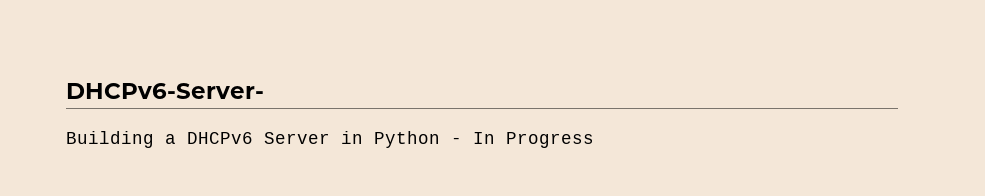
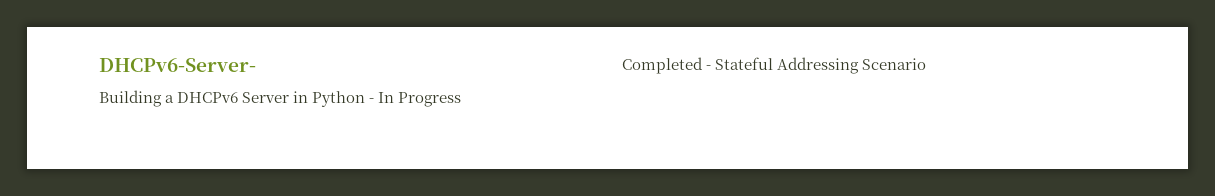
(594, 140) none -> [622,57,927,74] // Completed - Stateful Addressing Scenario

